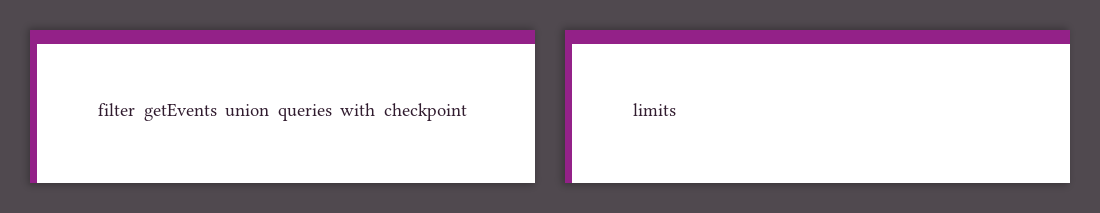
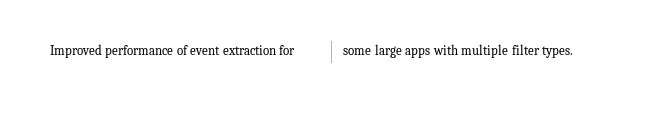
[98,103,676,121] filter getEvents union queries with checkpoint limits -> [49,44,574,58] Improved performance of event extraction for some large apps with multiple filter types.

